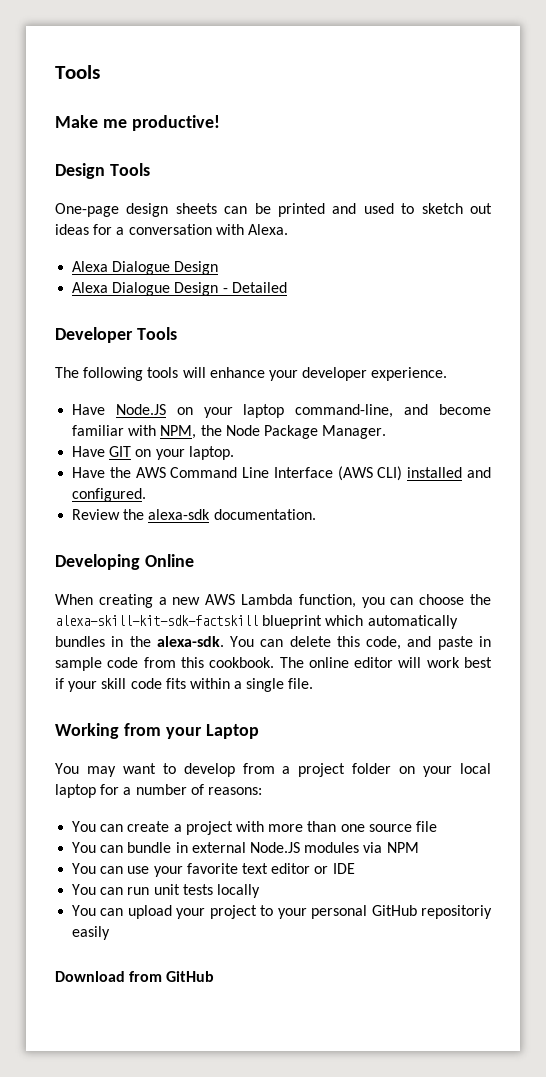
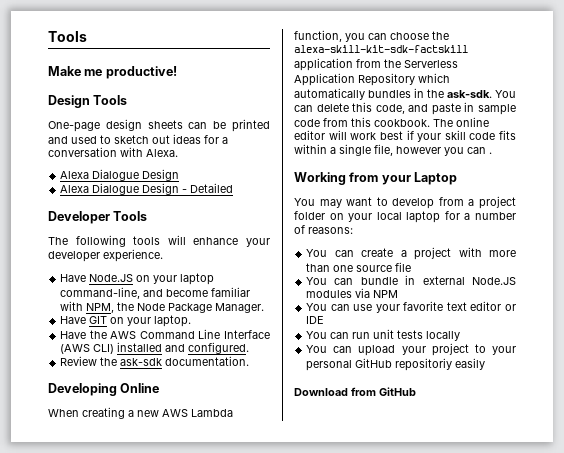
[148,509,211,520] alexa-sdk -> [120,358,163,366] ask-sdk
[262,615,323,629] blueprint -> [294,58,458,71] [294,73,415,86] application from the Serverless Application Repository
[156,636,224,647] alexa-sdk. -> [447,90,492,98] ask-sdk.
[288,678,314,689] file. -> [374,144,492,156] file, however you can .

